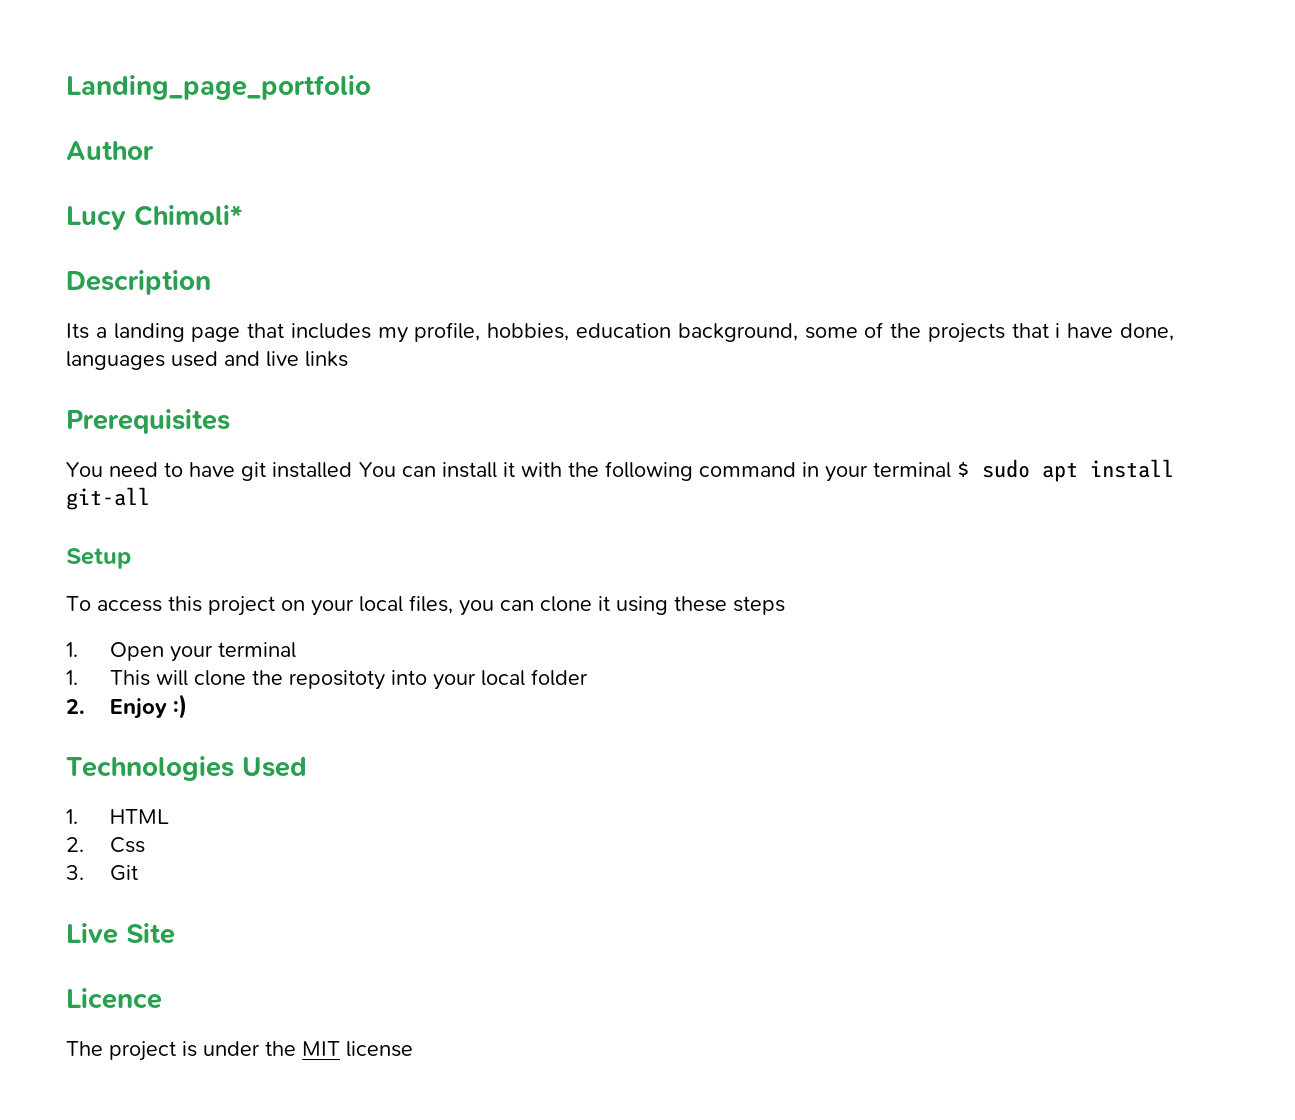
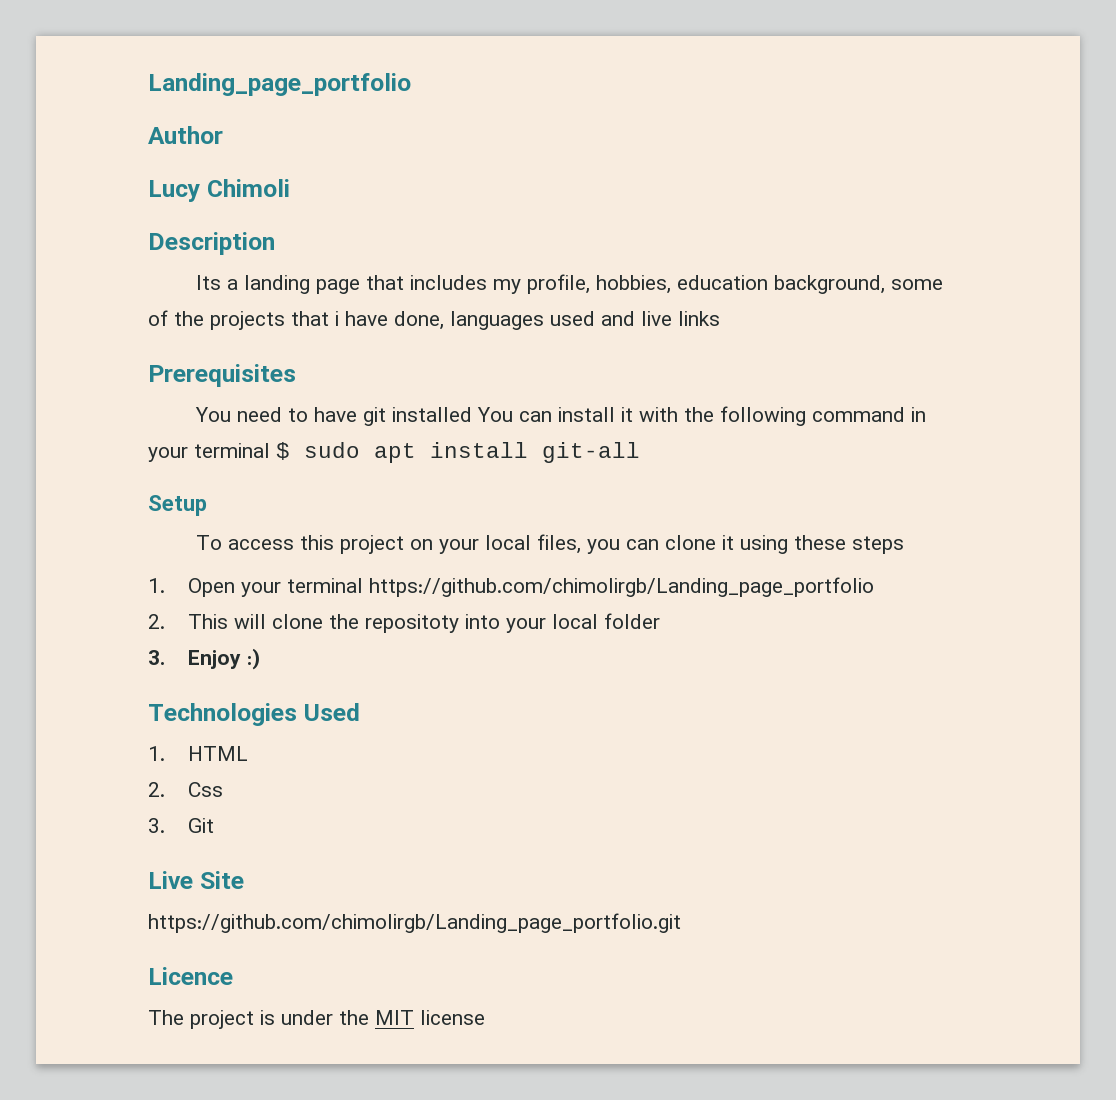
[134,205,242,226] Chimoli* -> [206,179,290,197] Chimoli
[66,670,78,685] // 1. -> [369,577,875,597] [148,614,165,629] https://github.com/chimolirgb/Landing_page_portfolio // 2.
[66,699,85,714] 2. -> [148,650,165,665] 3.
(175, 933) none -> [148,913,681,933] // https://github.com/chimolirgb/Landing_page_portfolio.git

